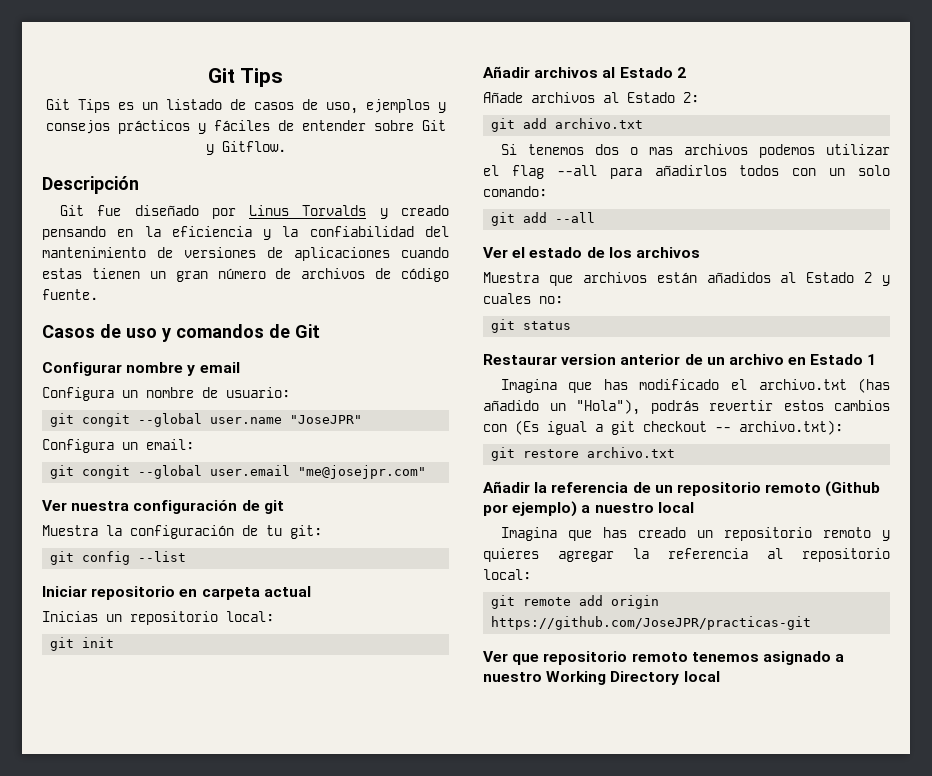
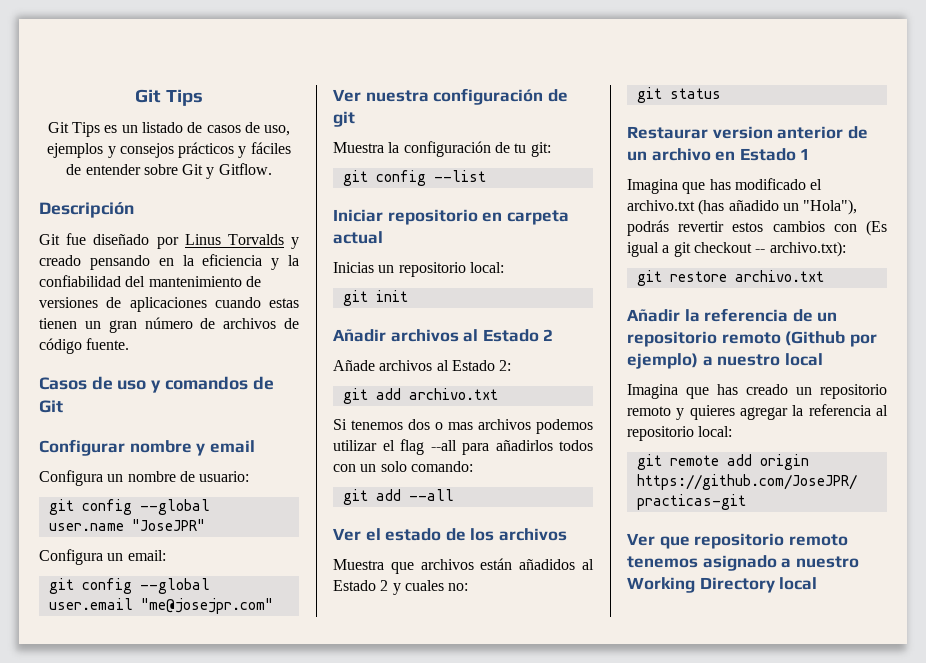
[82,413,131,427] congit -> [81,499,132,515] config
[82,465,131,479] congit -> [81,578,132,594] config

